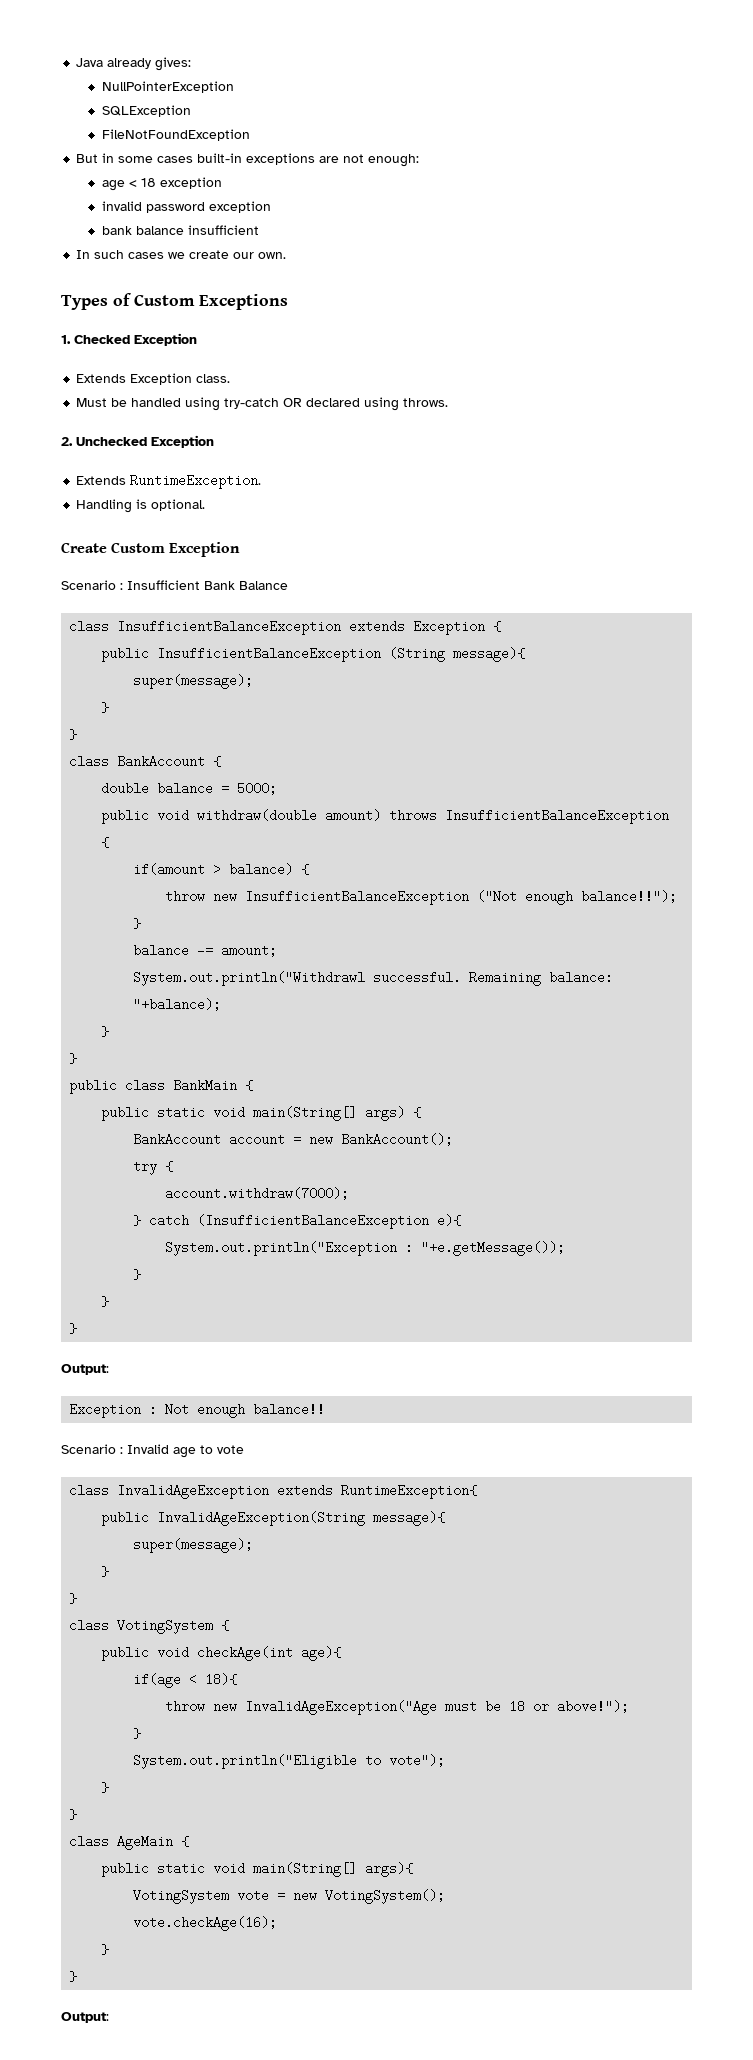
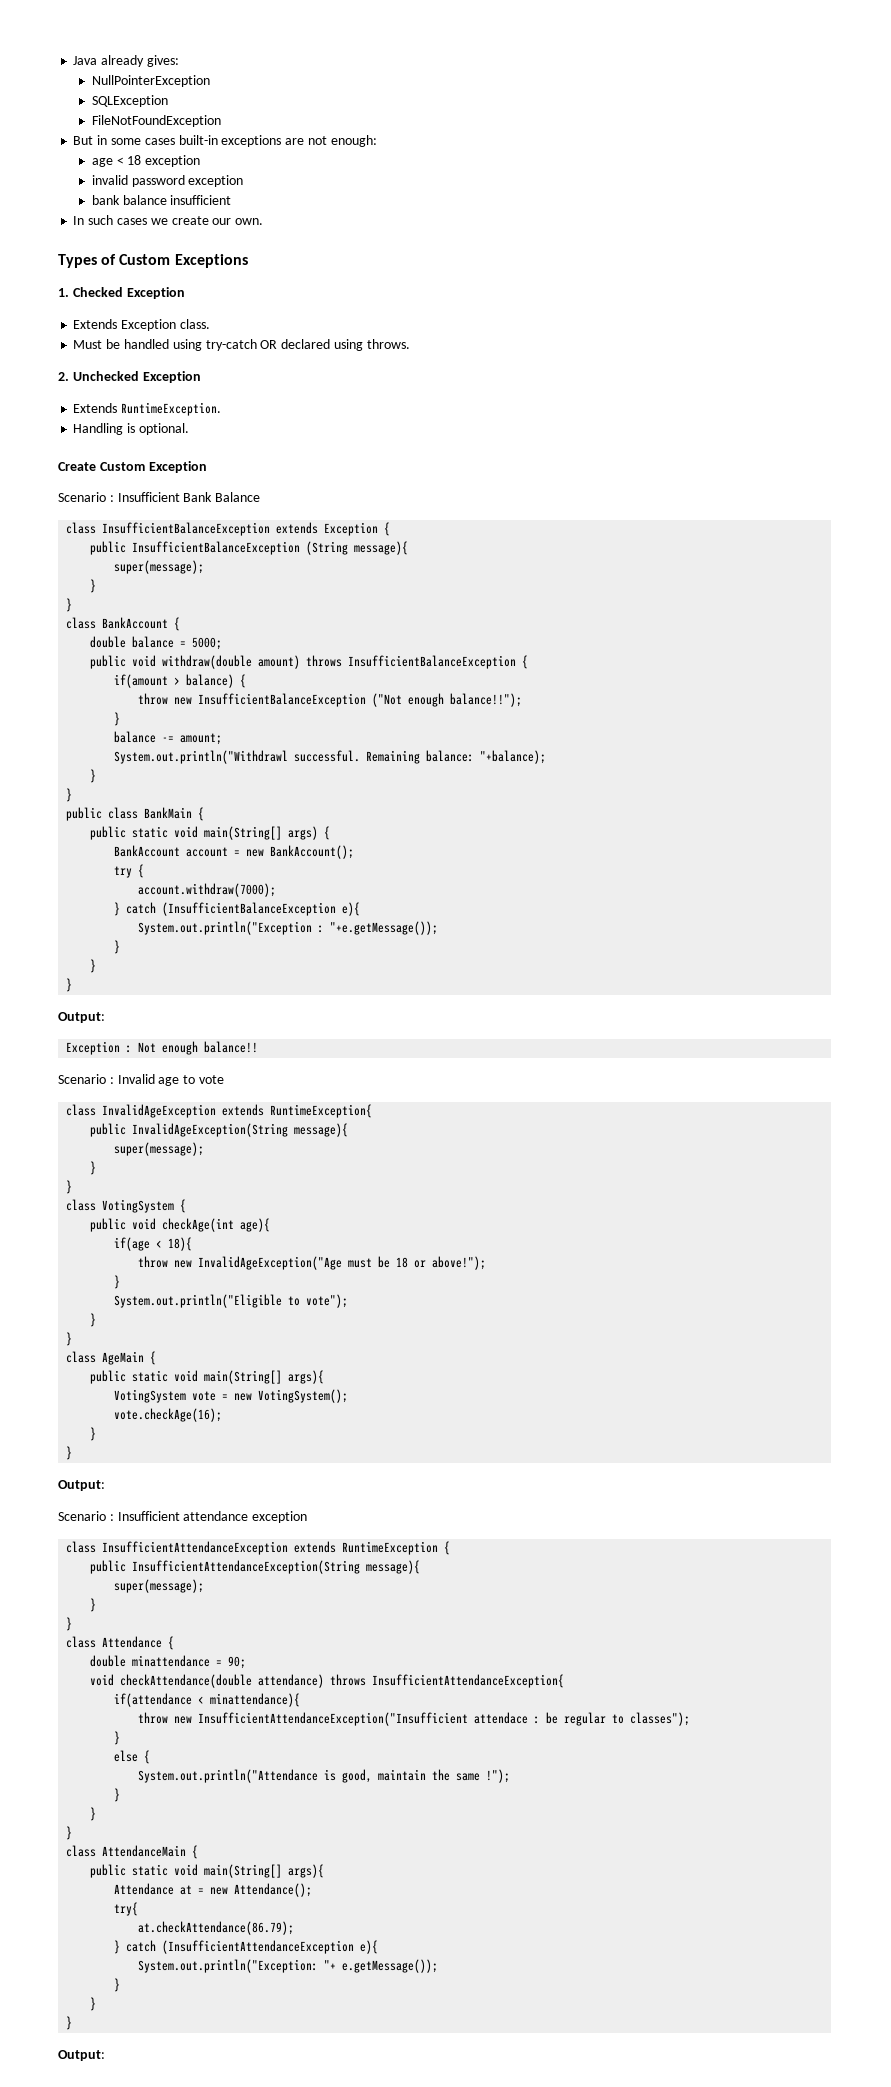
(109, 2017) none -> [58,1511,308,1523] [66,1541,451,1555] [90,1560,421,1574] [114,1579,205,1593] [90,1598,97,1612] [66,1617,73,1631] [66,1636,175,1650] [90,1655,247,1669] [90,1674,565,1688] [114,1693,301,1707] [138,1712,691,1726] [114,1731,121,1745] [114,1750,151,1764] [138,1769,511,1783] [114,1788,121,1802] [90,1807,97,1821] [66,1826,73,1840] [66,1845,199,1859] [90,1864,325,1878] [114,1883,313,1897] [114,1902,139,1916] [138,1921,295,1935] [114,1940,379,1954] [138,1959,439,1973] [114,1978,121,1992] [90,1997,97,2011] [66,2016,73,2030] [58,2050,105,2061] // Scenario : Insufficient attendance exception // class InsufficientAttendanceException extends RuntimeException { // public InsufficientAttendanceException(String message){ // super(message); // } // } // class Attendance { // double minattendance = 90; // void checkAttendance(double attendance) throws InsufficientAttendanceException{ // if(attendance < minattendance){ // throw new InsufficientAttendanceException("Insufficient attendace : be regular to classes"); // } // else { // System.out.println("Attendance is good, maintain the same !"); // } // } // } // class AttendanceMain { // public static void main(String[] args){ // Attendance at = new Attendance(); // try{ // at.checkAttendance(86.79); // } catch (InsufficientAttendanceException e){ // System.out.println("Exception: "+ e.getMessage()); // } // } // } // Output:

